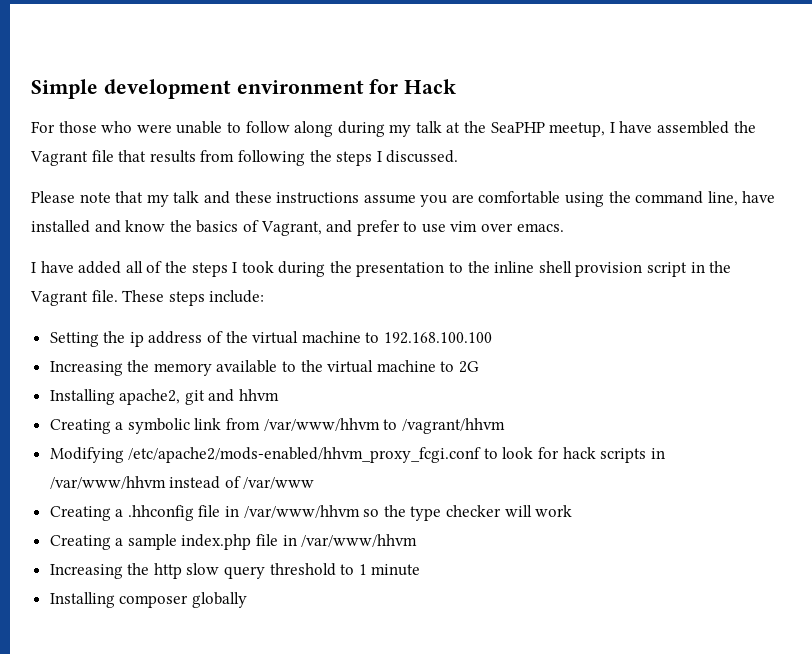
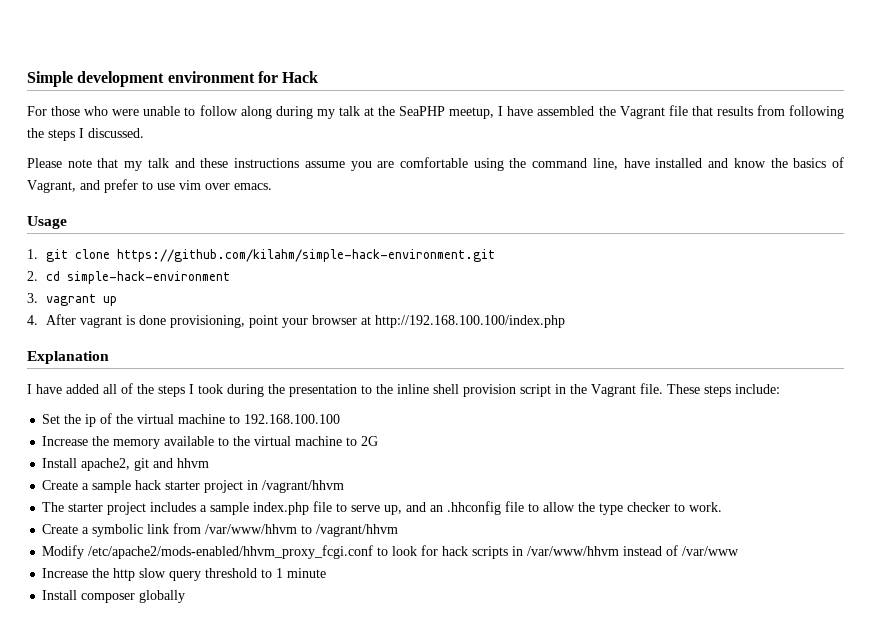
(564, 227) none -> [27,216,67,229] [27,249,496,262] [27,271,231,284] [27,293,118,306] [27,314,566,328] [27,351,109,364] // Usage // 1. git clone https://github.com/kilahm/simple-hack-environment.git // 2. cd simple-hack-environment // 3. vagrant up // 4. After vagrant is done provisioning, point your browser at http://192.168.100.100/index.php // Explanation
[49,332,99,347] Setting -> [42,414,61,424] Set
[148,331,203,344] address -> (97, 420) none
[49,361,123,376] Increasing -> [42,436,89,446] Increase
[49,389,115,405] Installing -> [42,458,78,468] Install
[49,419,111,434] Creating -> [42,480,345,493] [42,501,723,515] [42,524,79,534] Create a sample hack starter project in /vagrant/hhvm // The starter project includes a sample index.php file to serve up, and an .hhconfig file to allow the type checker to work. // Create
[49,447,124,463] Modifying -> [42,545,85,559] Modify
[49,505,573,521] [49,534,418,550] [49,564,123,579] Creating a .hhconfig file in /var/www/hhvm so the type checker will work // Creating a sample index.php file in /var/www/hhvm // Increasing -> [42,568,89,578] Increase
[49,592,115,608] Installing -> [42,590,78,600] Install

